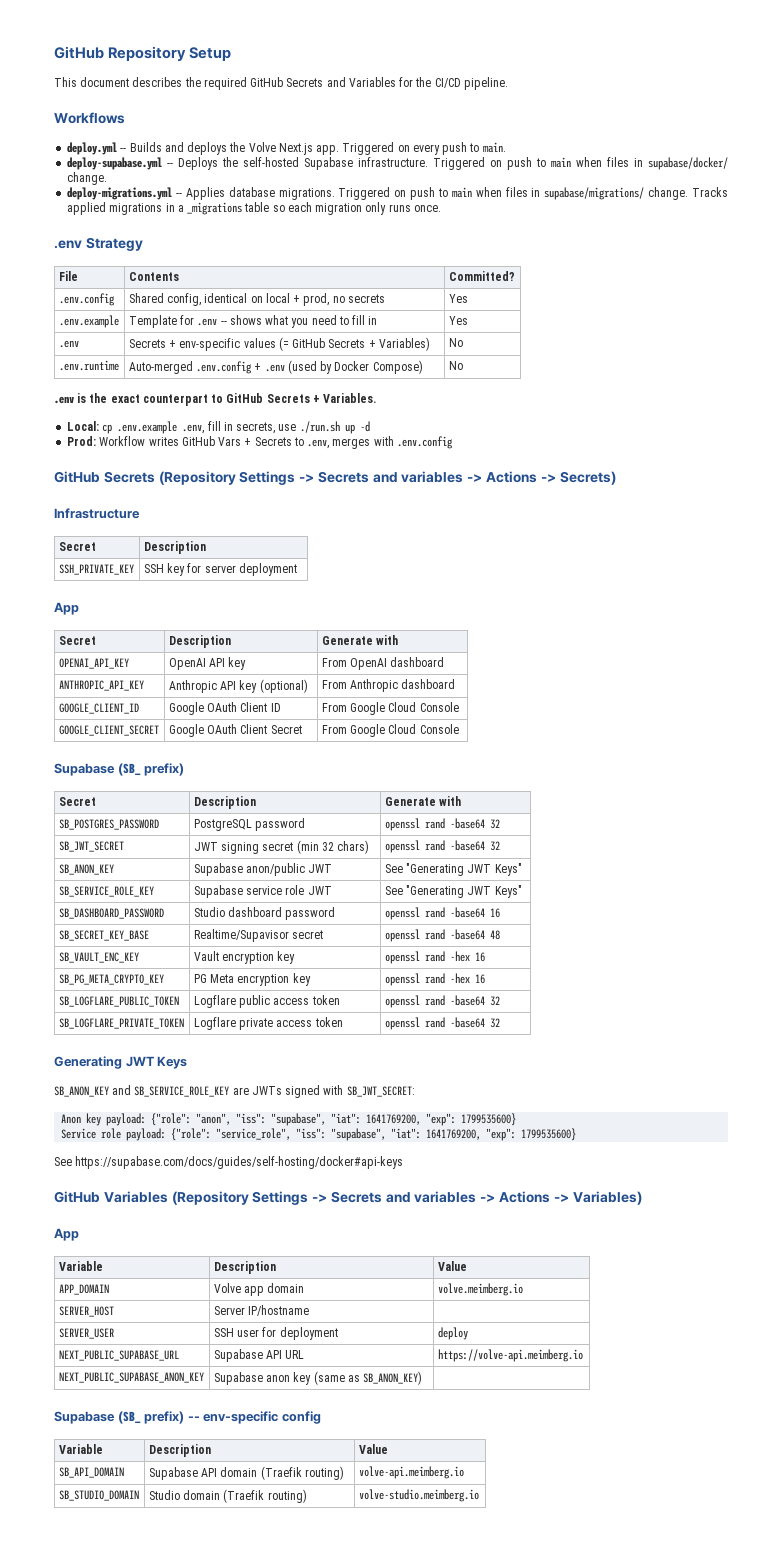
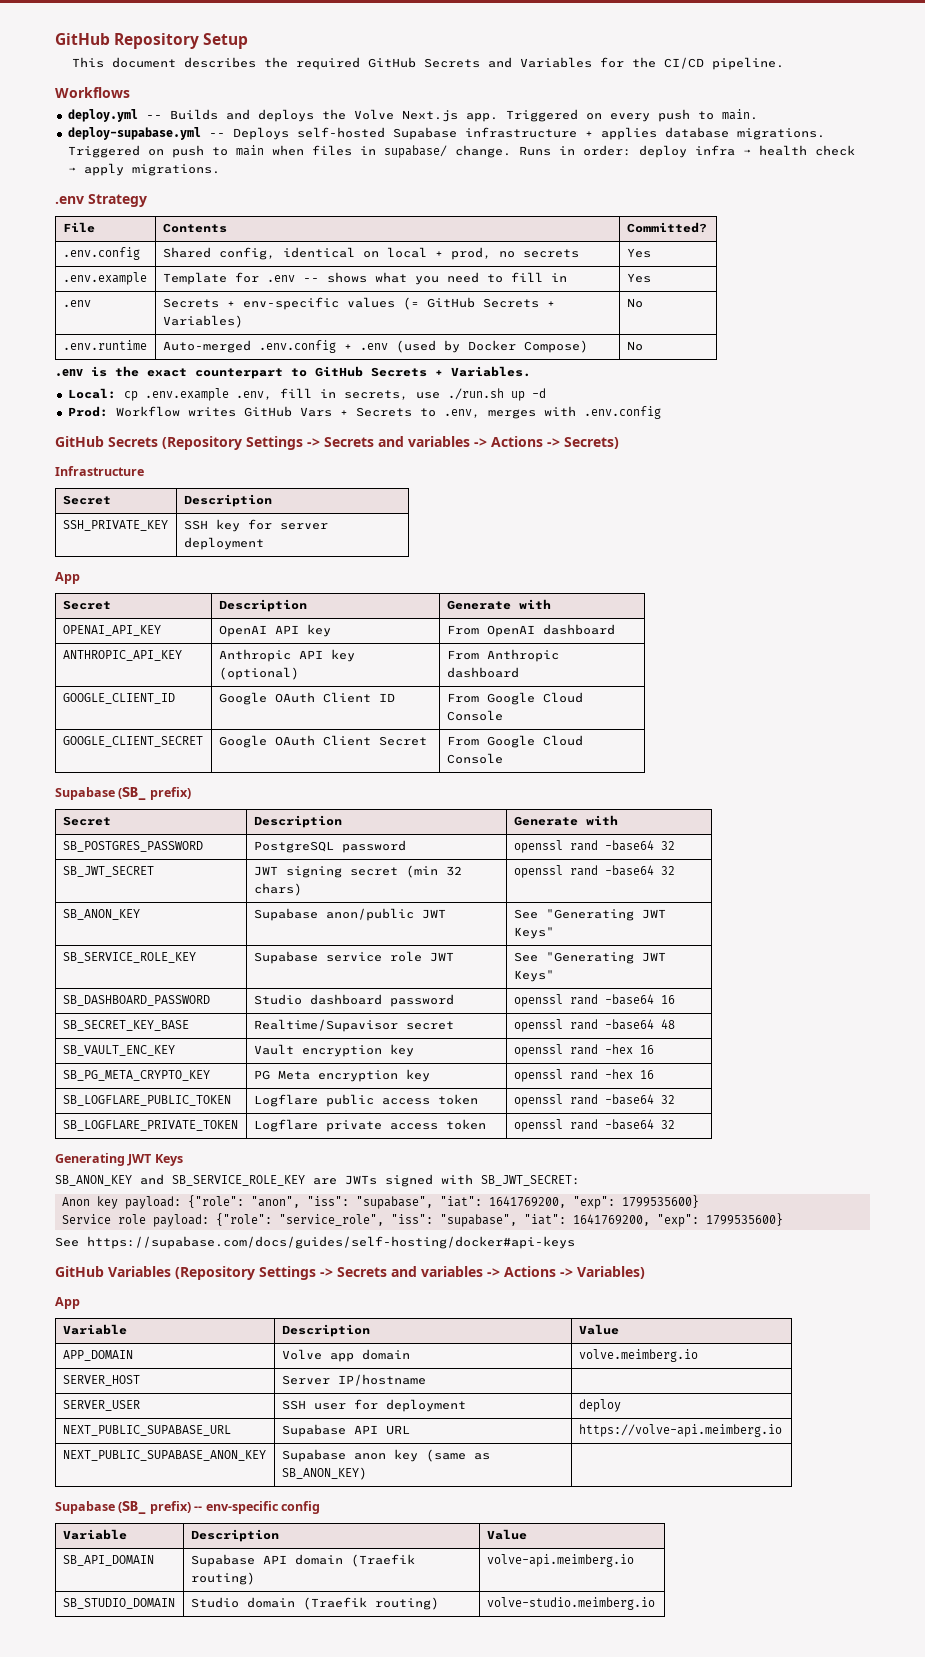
[222,157,239,167] the -> (289, 133) none
[358,157,729,170] [67,172,108,185] [67,187,225,200] infrastructure. Triggered on push to main when files in supabase/docker/ change. // deploy-migrations.yml -- Applies -> [464,127,657,140] infrastructure + applies
[544,187,729,200] [67,202,441,215] supabase/migrations/ change. Tracks applied migrations in a _migrations table so each migration only runs once. -> [383,145,855,158] [67,163,220,176] supabase/ change. Runs in order: deploy infra → health check → apply migrations.

